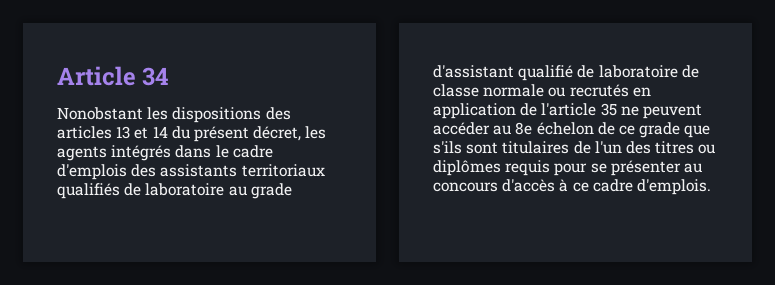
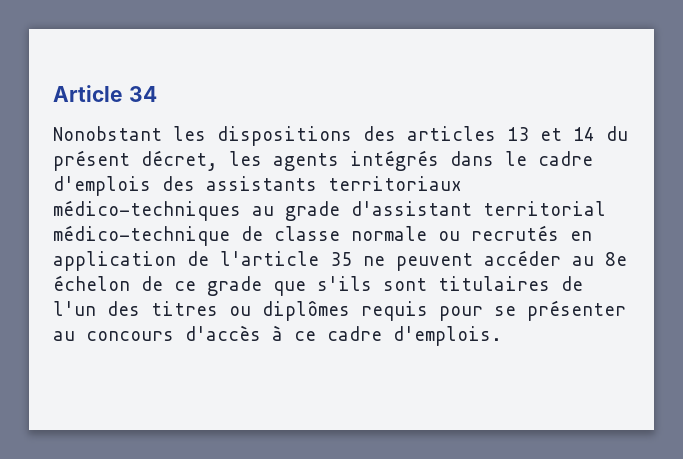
[57,183,292,199] [433,65,678,81] qualifiés de laboratoire au grade d'assistant qualifié de laboratoire -> [53,200,606,221] [53,225,230,246] médico-techniques au grade d'assistant territorial médico-technique

